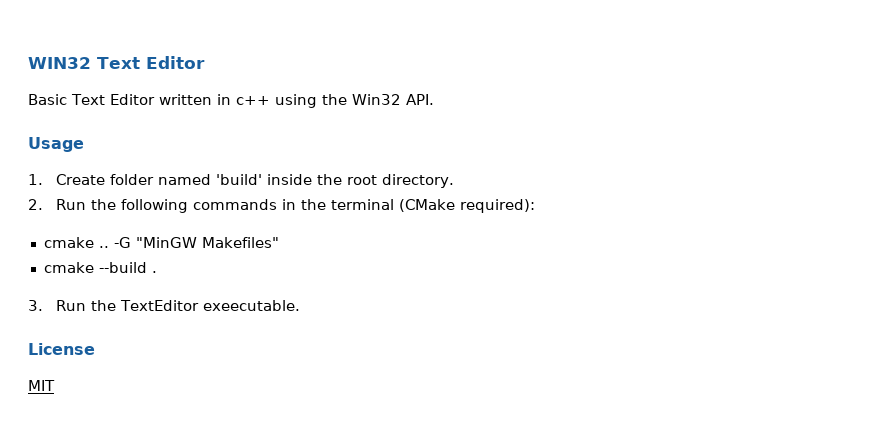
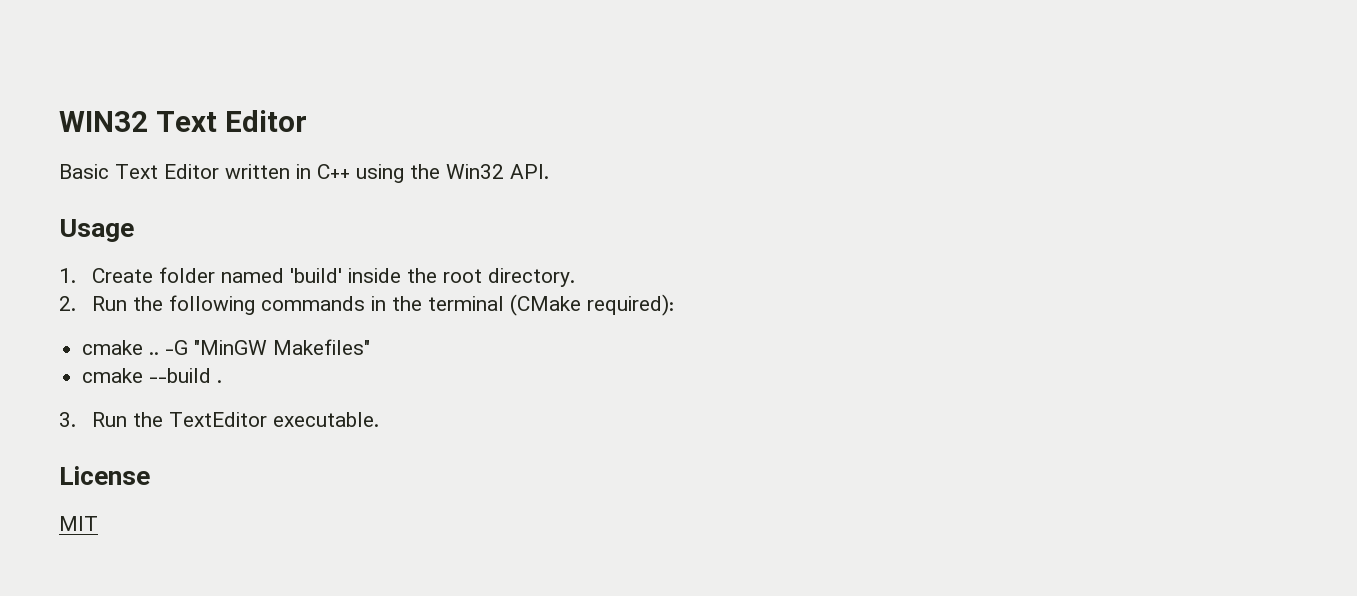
[235,96,270,105] c++ -> [317,164,350,179] C++
[203,300,301,311] exeecutable. -> [272,412,379,427] executable.

